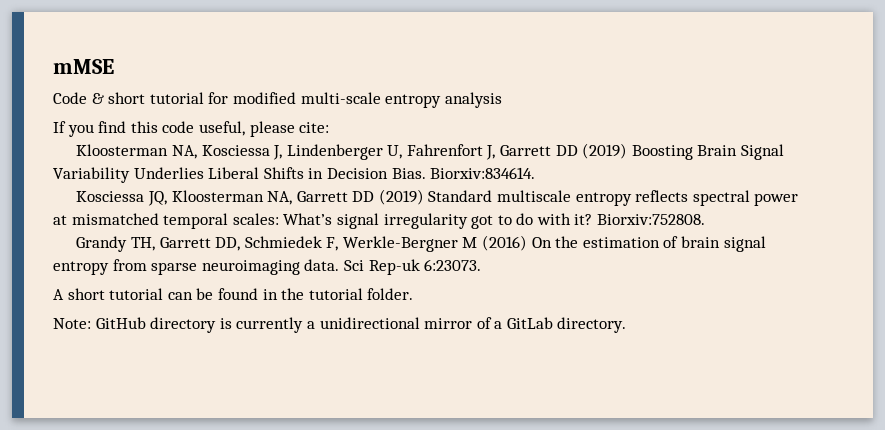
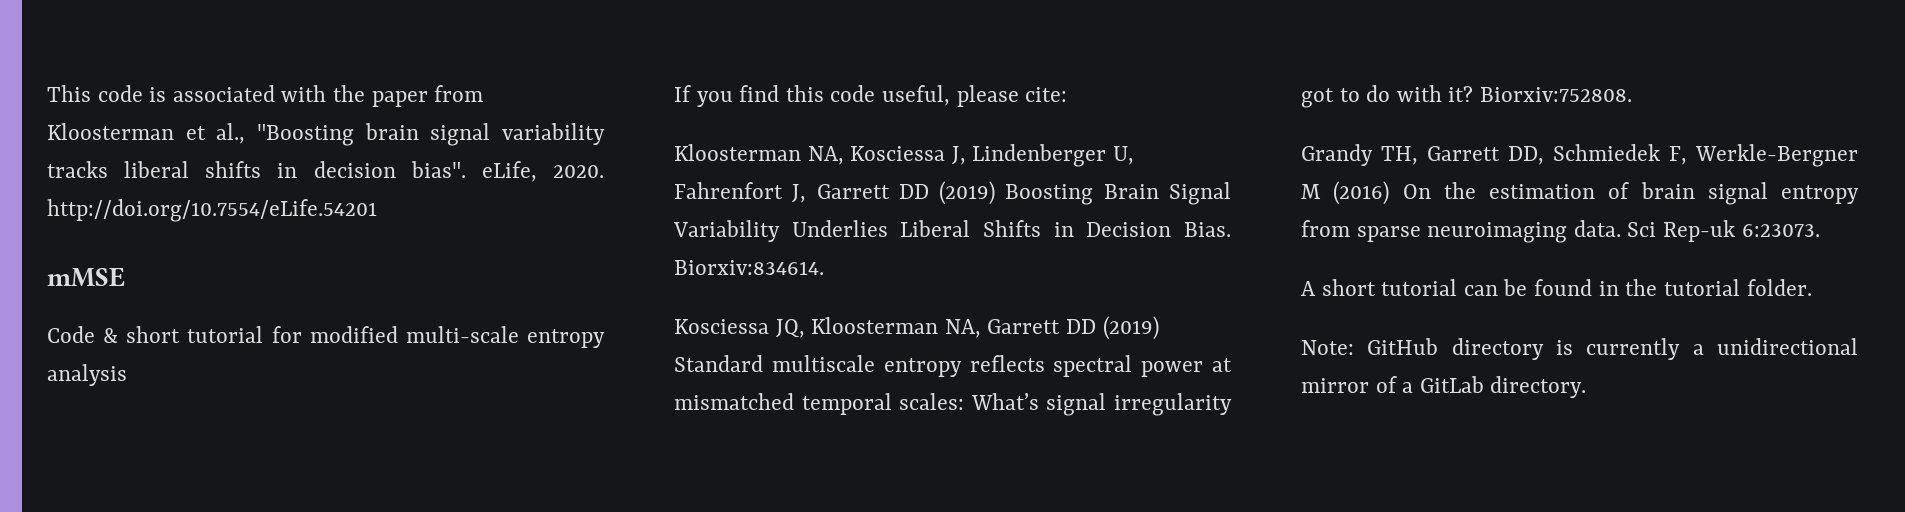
(53, 66) none -> [47,85,484,107] [47,123,606,146] [47,161,604,182] [47,199,377,222] This code is associated with the paper from Kloosterman et al., "Boosting brain signal variability tracks liberal shifts in decision bias". eLife, 2020. http://doi.org/10.7554/eLife.54201 //

